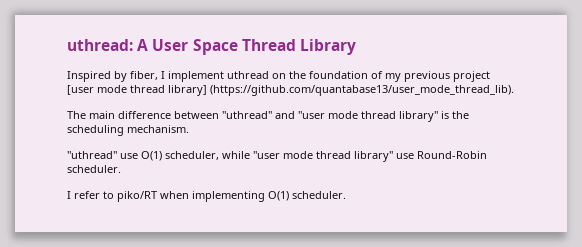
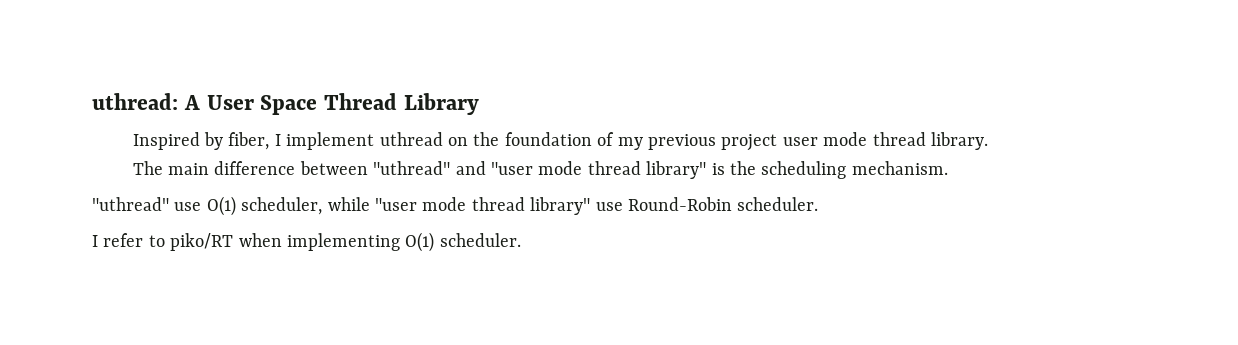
[67,85,514,96] [user mode thread library] (https://github.com/quantabase13/user_mode_thread_lib). -> [782,132,988,150] user mode thread library.

